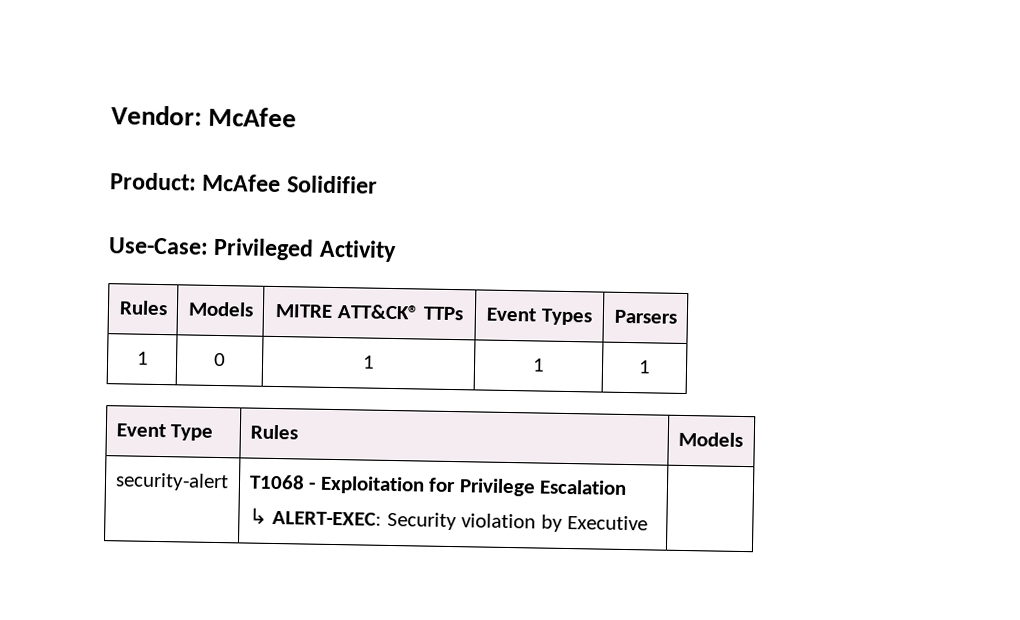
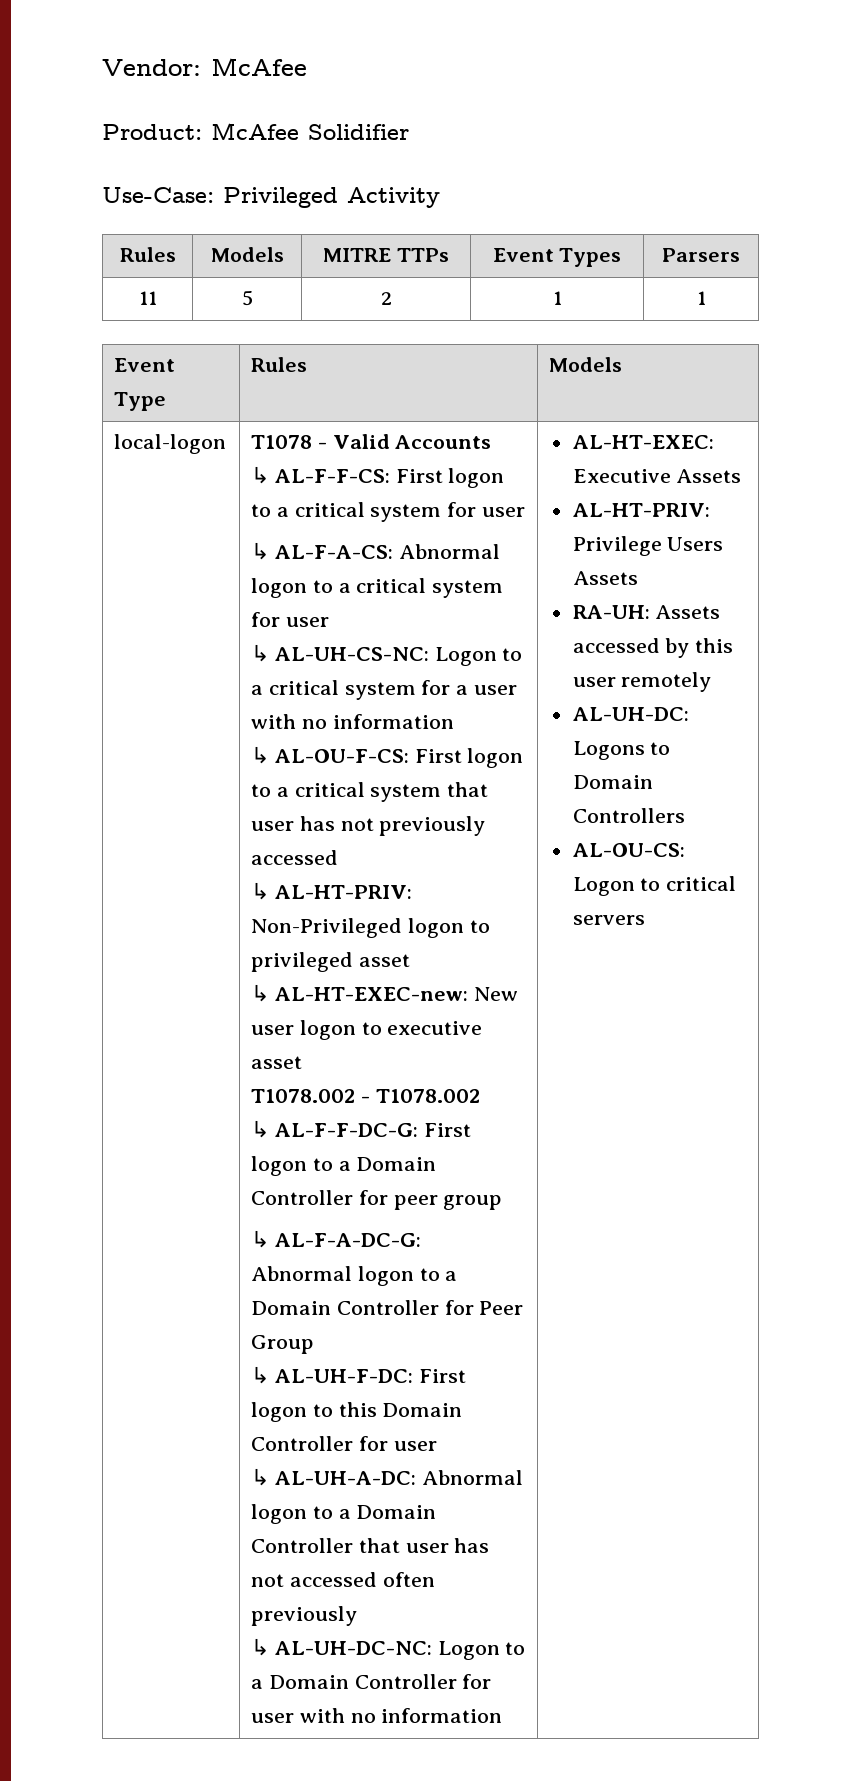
[336,304,420,320] ATT&CK® -> (392, 255) none
[136,351,149,365] [213,352,226,367] [362,355,375,369] 1 | 0 | 1 -> [138,291,157,305] [241,290,253,306] [380,292,392,305] 11 | 5 | 2
[114,472,229,492] [248,474,628,497] [248,507,649,532] security-alert | T1068 - Exploitation for Privilege Escalation // ↳ ALERT-EXEC: Security violation by Executive | -> [113,434,226,454] [250,434,492,449] [250,466,505,488] [250,502,526,522] [250,542,500,560] [250,578,504,598] [250,612,329,627] [250,644,523,666] [250,680,518,700] [250,714,454,729] [250,746,524,768] [250,782,489,802] [250,816,486,836] [250,850,338,865] [250,882,412,900] [250,918,490,938] [250,952,410,972] [250,984,518,1002] [250,1020,483,1040] [250,1056,302,1069] [250,1089,480,1103] [250,1120,471,1138] [250,1156,437,1176] [250,1190,503,1210] [250,1230,421,1248] [250,1266,458,1286] [250,1300,524,1315] [250,1335,314,1354] [250,1366,466,1384] [250,1402,463,1422] [250,1436,437,1451] [250,1468,523,1486] [250,1504,437,1524] [250,1538,490,1553] [250,1572,435,1587] [250,1606,357,1626] [250,1638,526,1660] [250,1674,492,1689] [250,1708,503,1723] [572,435,714,449] [572,469,742,483] [572,503,710,517] [572,536,724,556] [572,571,638,585] [572,605,721,619] [572,638,734,658] [572,672,712,692] [572,707,689,721] [572,741,671,760] [572,775,653,789] [572,808,685,823] [572,843,685,857] [572,876,737,896] [572,915,645,925] local-logon | T1078 - Valid Accounts // ↳ AL-F-F-CS: First logon to a critical system for user // ↳ AL-F-A-CS: Abnormal logon to a critical system for user // ↳ AL-UH-CS-NC: Logon to a critical system for a user with no information // ↳ AL-OU-F-CS: First logon to a critical system that user has not previously accessed // ↳ AL-HT-PRIV: Non-Privileged logon to privileged asset // ↳ AL-HT-EXEC-new: New user logon to executive asset // T1078.002 - T1078.002 // ↳ AL-F-F-DC-G: First logon to a Domain Controller for peer group // ↳ AL-F-A-DC-G: Abnormal logon to a Domain Controller for Peer Group // ↳ AL-UH-F-DC: First logon to this Domain Controller for user // ↳ AL-UH-A-DC: Abnormal logon to a Domain Controller that user has not accessed often previously // ↳ AL-UH-DC-NC: Logon to a Domain Controller for user with no information | AL-HT-EXEC: Executive Assets // AL-HT-PRIV: Privilege Users Assets // RA-UH: Assets accessed by this user remotely // AL-UH-DC: Logons to Domain Controllers // AL-OU-CS: Logon to critical servers

